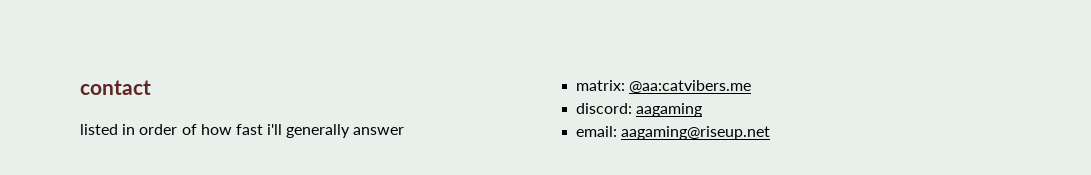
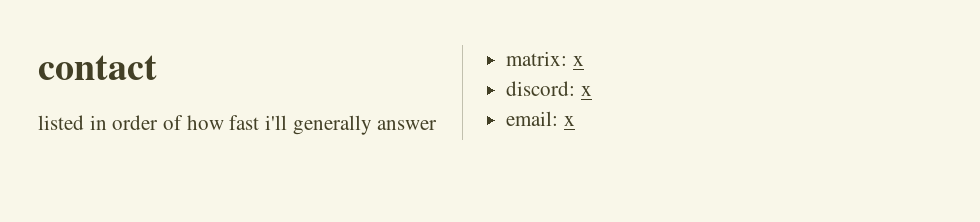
[629,80,752,93] @aa:catvibers.me -> [572,56,584,66] x
[636,103,703,117] aagaming -> [580,86,592,96] x
[621,126,771,140] aagaming@riseup.net -> [563,116,575,126] x

